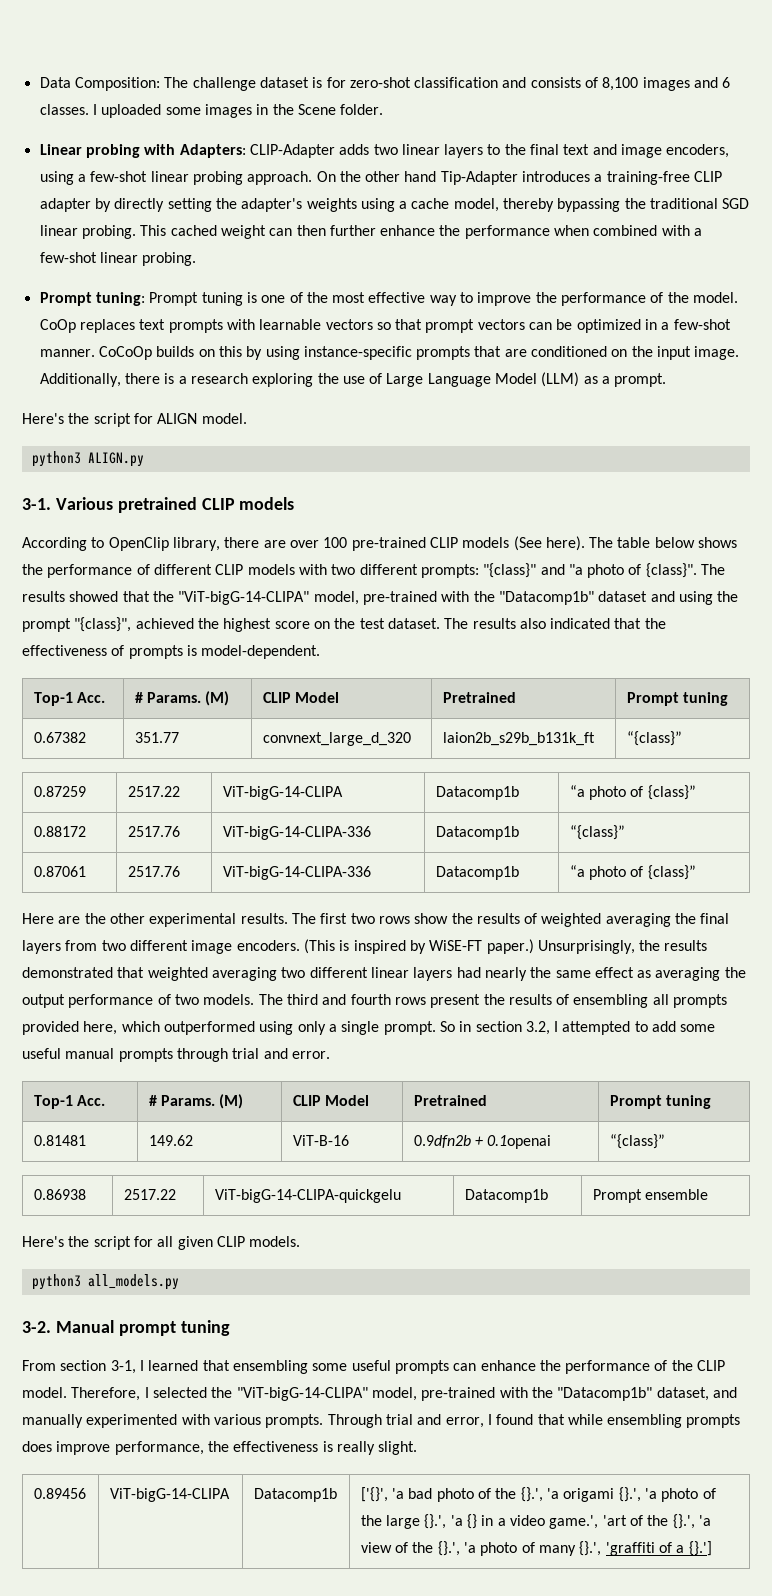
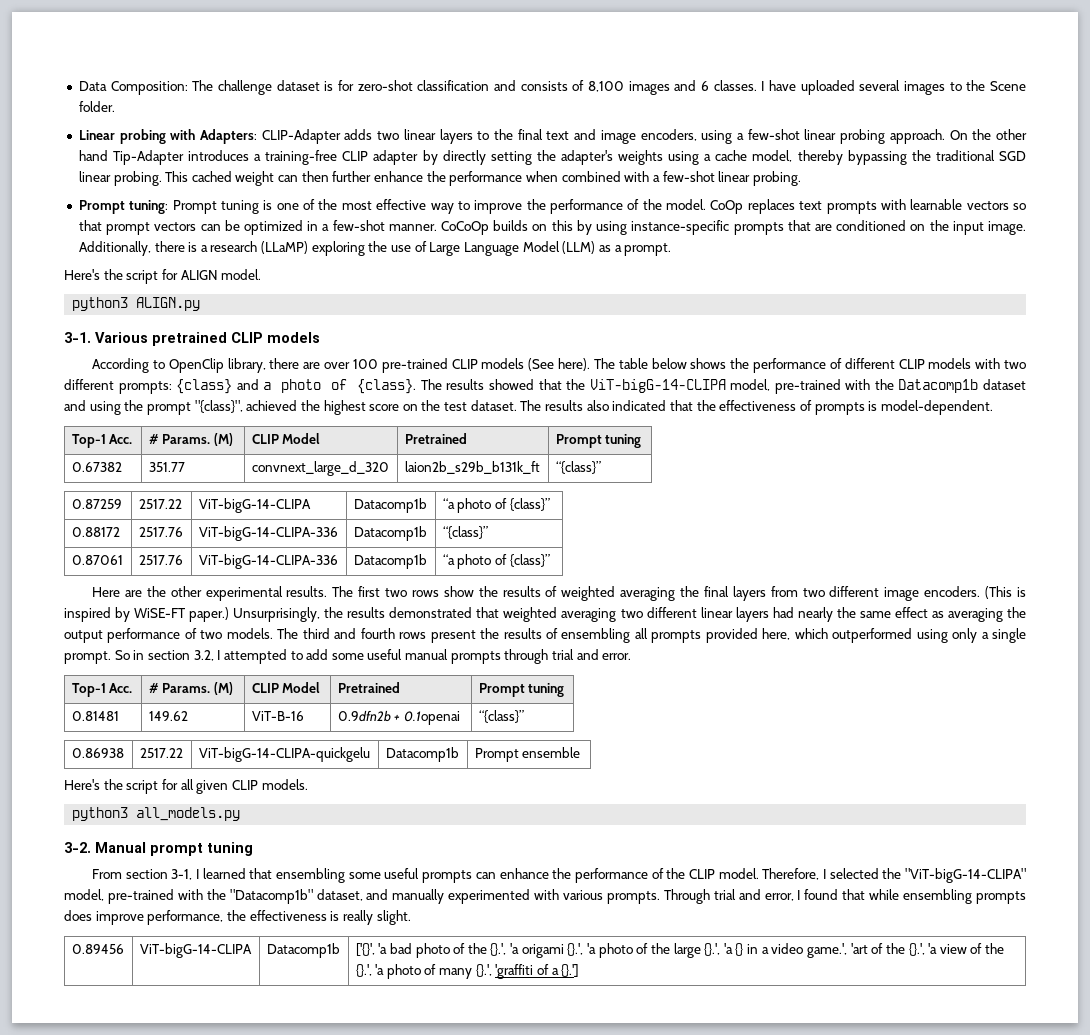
[101,104,269,118] uploaded some images in -> [768,80,962,95] have uploaded several images to
(248, 378) none -> [261,241,309,254] (LLaMP)
[483,563,697,578] "{class}" and "a photo of {class}". -> [176,379,417,394] {class} and a photo of {class}.
[178,591,594,605] "ViT-bigG-14-CLIPA" model, pre-trained with the "Datacomp1b" -> [589,379,979,394] ViT-bigG-14-CLIPA model, pre-trained with the Datacomp1b

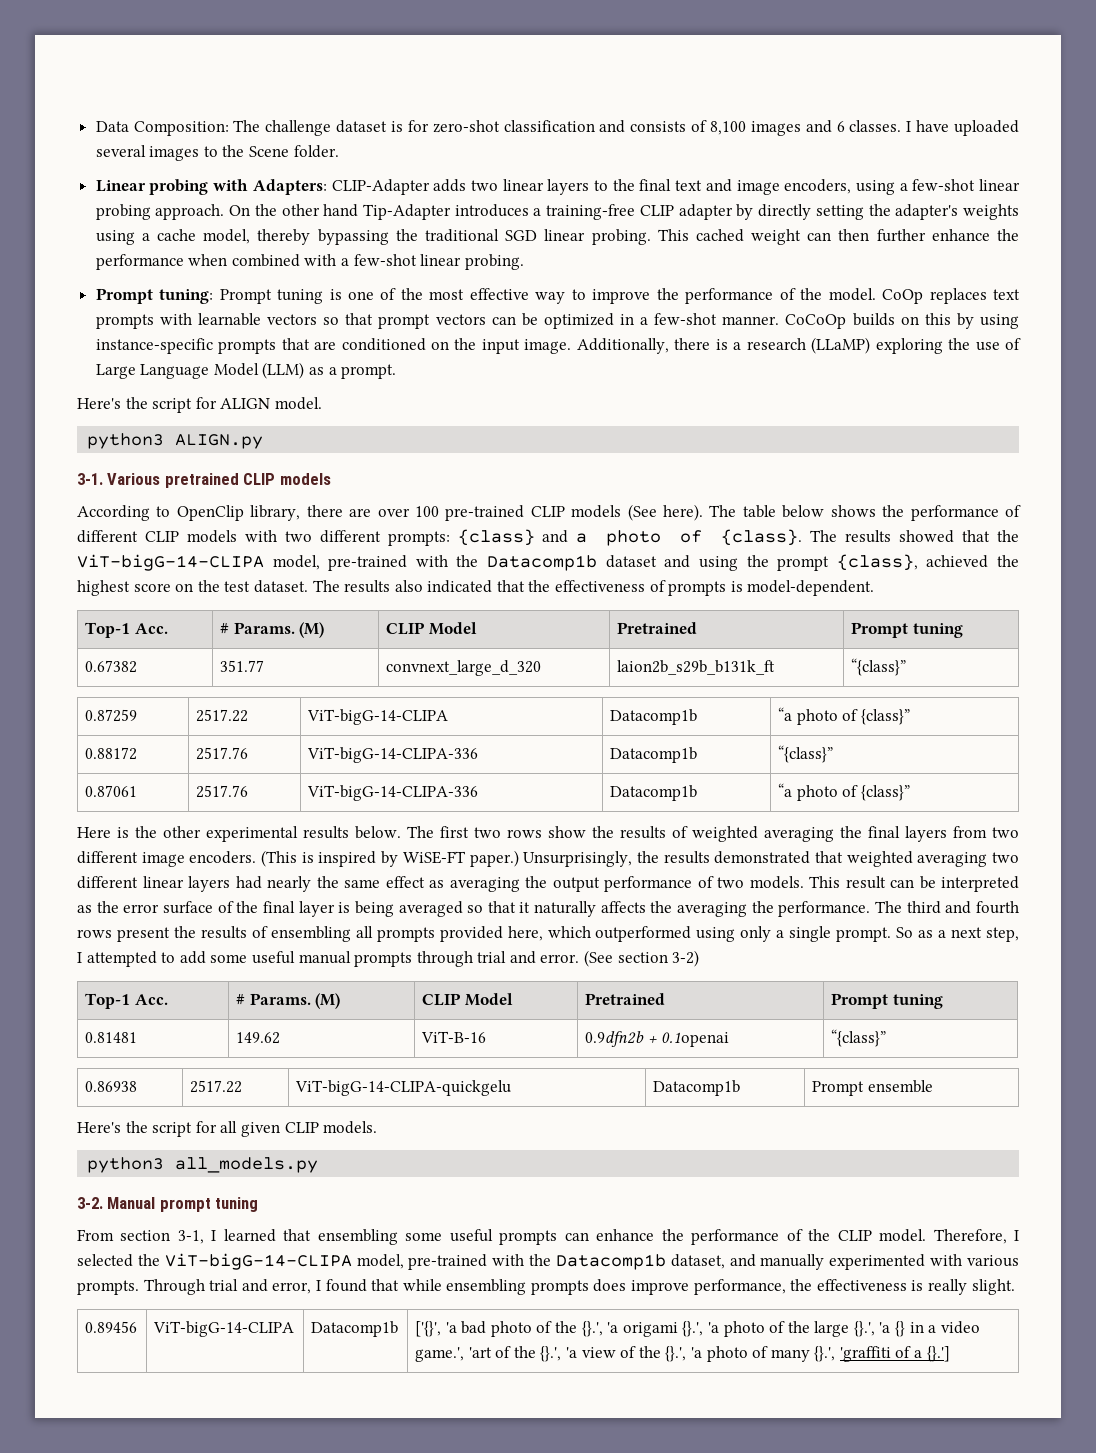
[194,400,243,413] "{class}", -> [836,554,918,571] {class},
[124,590,142,597] are -> [117,827,129,838] is
[286,586,328,597] results. -> [303,826,401,839] results below.
(273, 633) none -> [809,876,1019,892] [77,901,871,917] This result can be interpreted as the error surface of the final layer is being averaged so that it naturally affects the averaging the performance.
[133,650,214,661] in section 3.2, -> [918,927,1020,942] as a next step,
(632, 656) none -> [584,950,700,967] (See section 3-2)
[904,868,1026,883] [64,889,313,904] "ViT-bigG-14-CLIPA" model, pre-trained with the "Datacomp1b" -> [164,1253,666,1270] ViT-bigG-14-CLIPA model, pre-trained with the Datacomp1b

